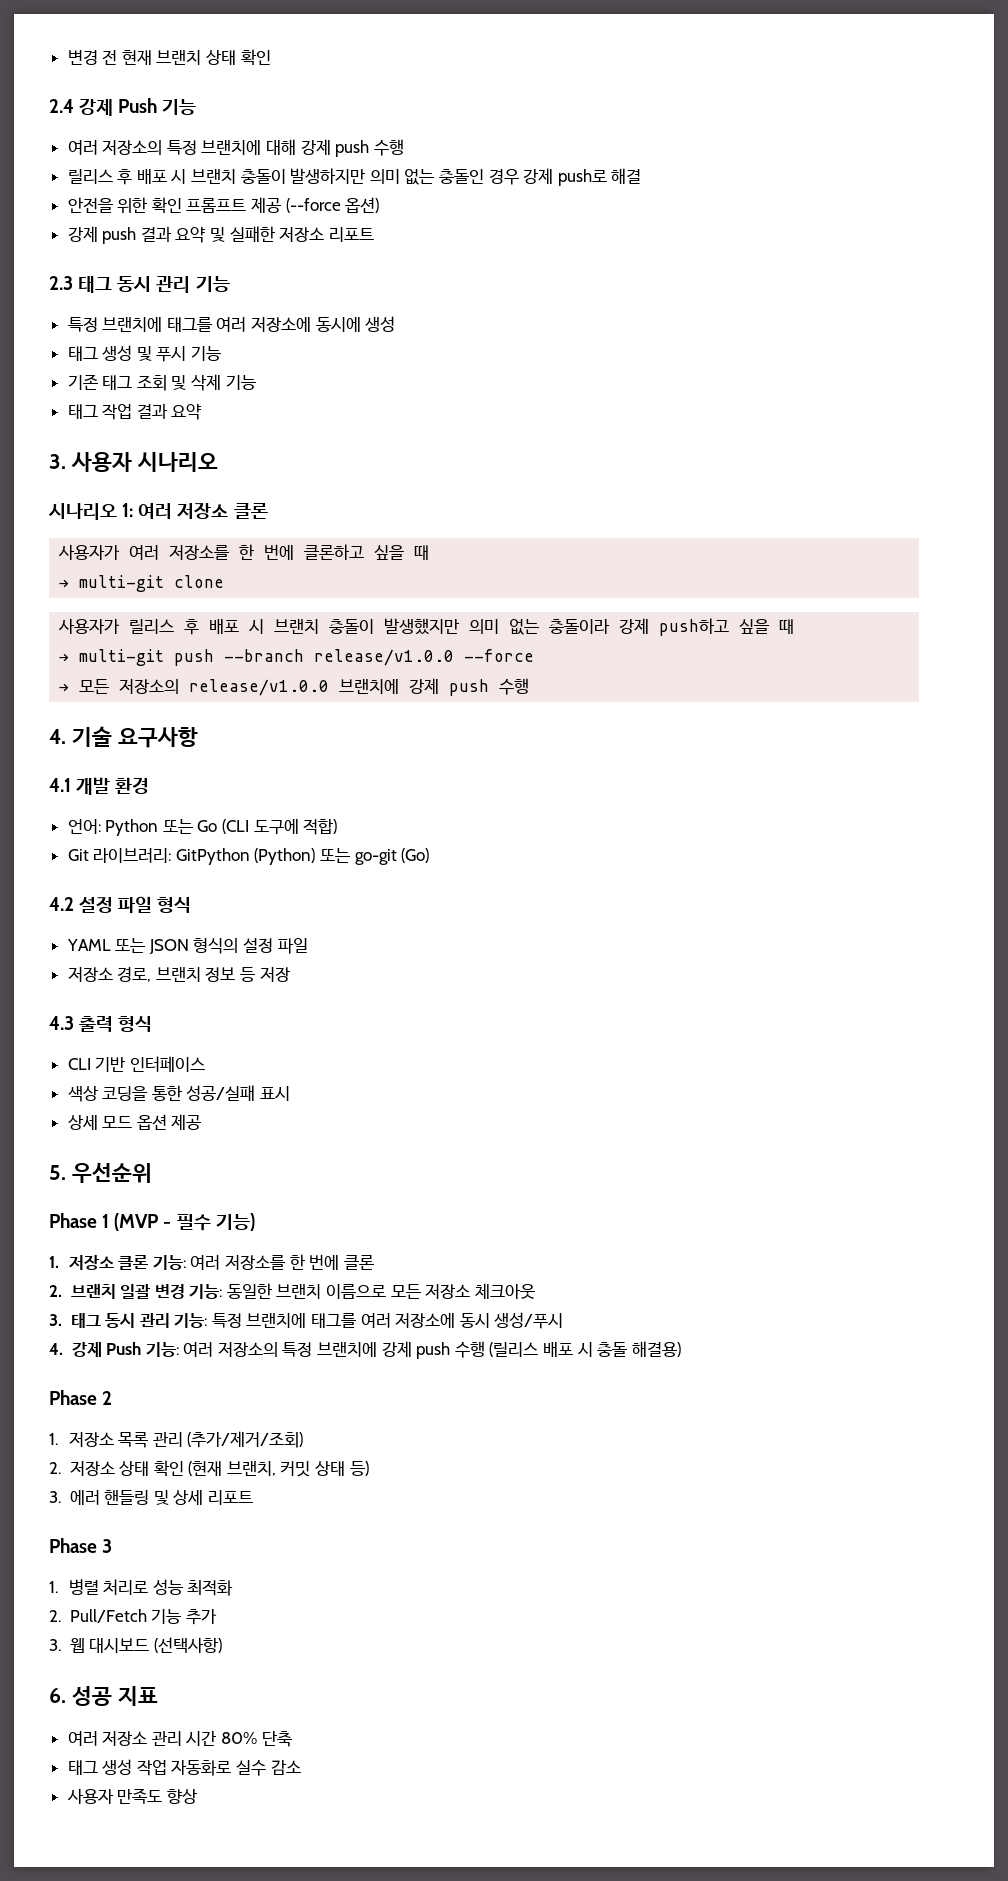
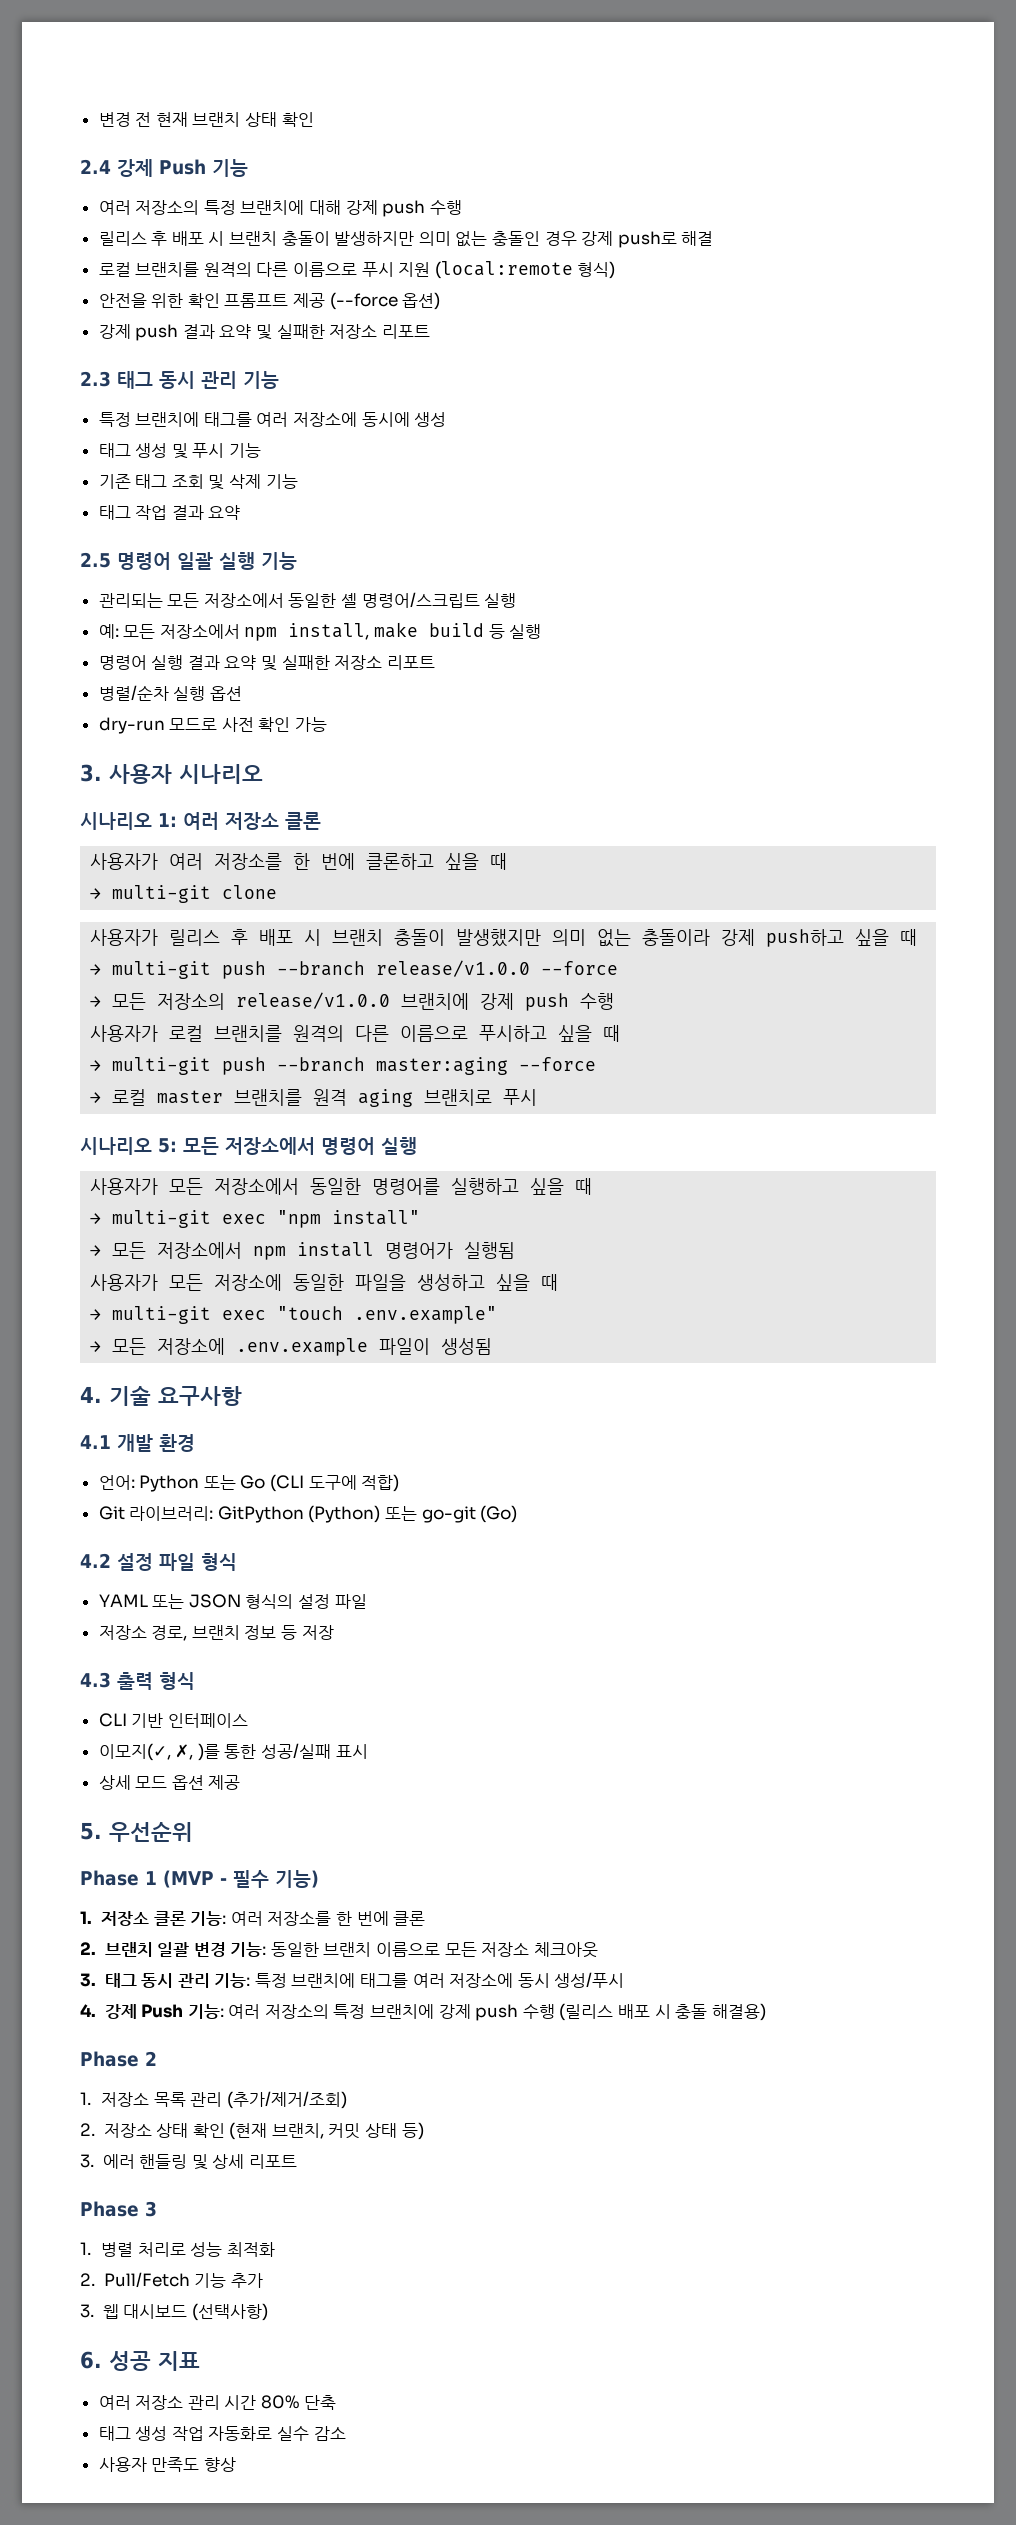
(642, 176) none -> [98,261,616,279] // 로컬 브랜치를 원격의 다른 이름으로 푸시 지원 (local:remote 형식)
(202, 411) none -> [80,552,297,570] [98,592,517,608] [98,622,542,641] [98,655,435,671] [98,685,242,701] [98,717,328,734] // 2.5 명령어 일괄 실행 기능 // 관리되는 모든 저장소에서 동일한 셸 명령어/스크립트 실행 // 예: 모든 저장소에서 npm install, make build 등 실행 // 명령어 실행 결과 요약 및 실패한 저장소 리포트 // 병렬/순차 실행 옵션 // dry-run 모드로 사전 확인 가능
(530, 686) none -> [90,1025,621,1042] [90,1057,597,1075] [90,1089,538,1107] [80,1137,417,1155] [90,1178,593,1195] [90,1210,421,1228] [90,1242,516,1260] [90,1274,559,1291] [90,1306,498,1324] [90,1338,493,1356] // 사용자가 로컬 브랜치를 원격의 다른 이름으로 푸시하고 싶을 때 // → multi-git push --branch master:aging --force // → 로컬 master 브랜치를 원격 aging 브랜치로 푸시 // 시나리오 5: 모든 저장소에서 명령어 실행 // 사용자가 모든 저장소에서 동일한 명령어를 실행하고 싶을 때 // → multi-git exec "npm install" // → 모든 저장소에서 npm install 명령어가 실행됨 // 사용자가 모든 저장소에 동일한 파일을 생성하고 싶을 때 // → multi-git exec "touch .env.example" // → 모든 저장소에 .env.example 파일이 생성됨
[67,1086,148,1102] 색상 코딩을 -> [98,1743,220,1761] 이모지(✓, ✗, )를

